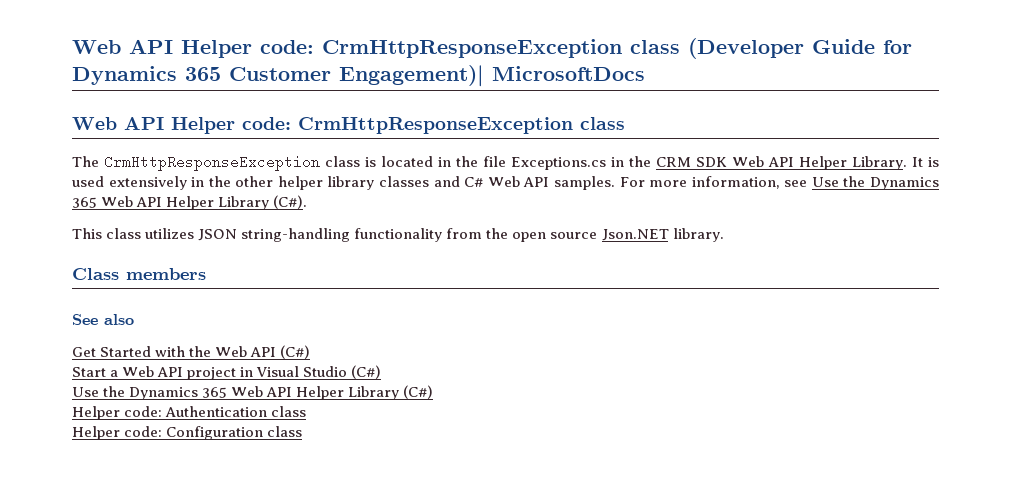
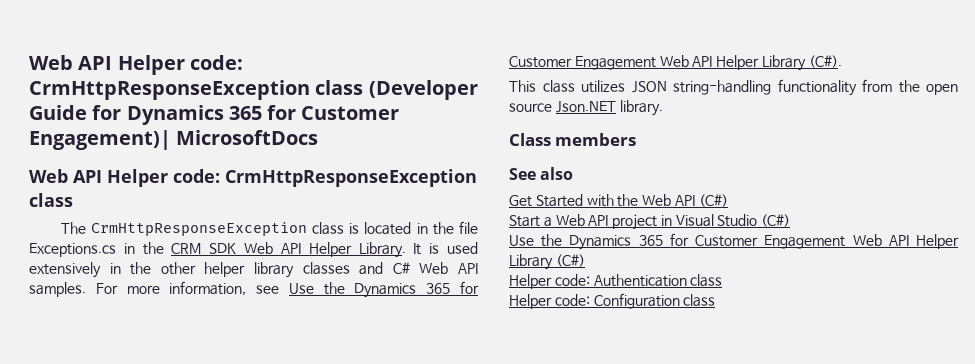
(221, 74) none -> [267,105,297,120] for
(97, 202) none -> [460,281,479,294] [509,56,656,70] for Customer Engagement
(228, 392) none -> [669,233,846,249] for Customer Engagement

